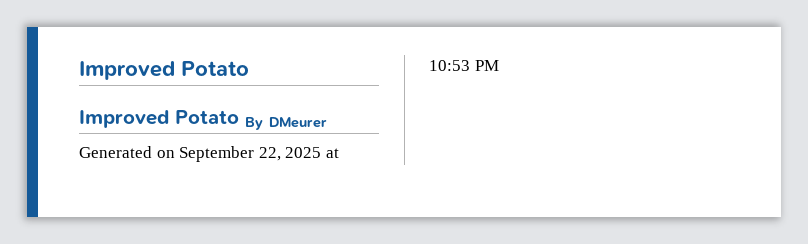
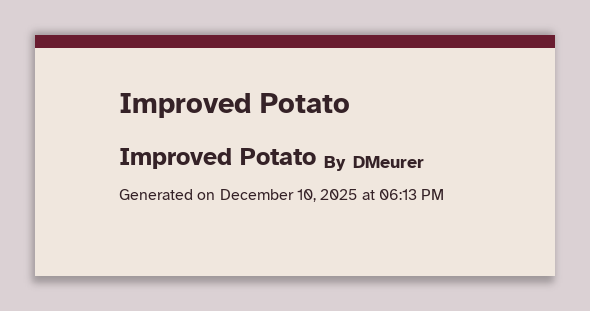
[179,146,281,162] September 22, -> [219,189,316,202] December 10,
[429,60,470,71] 10:53 -> [378,189,417,200] 06:13

